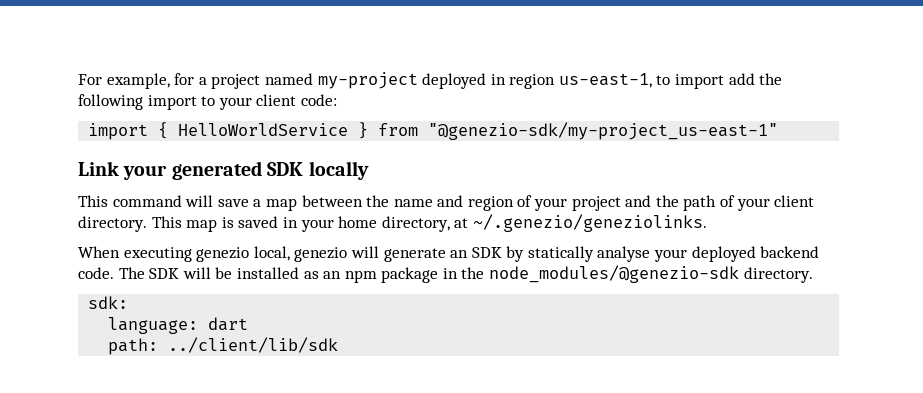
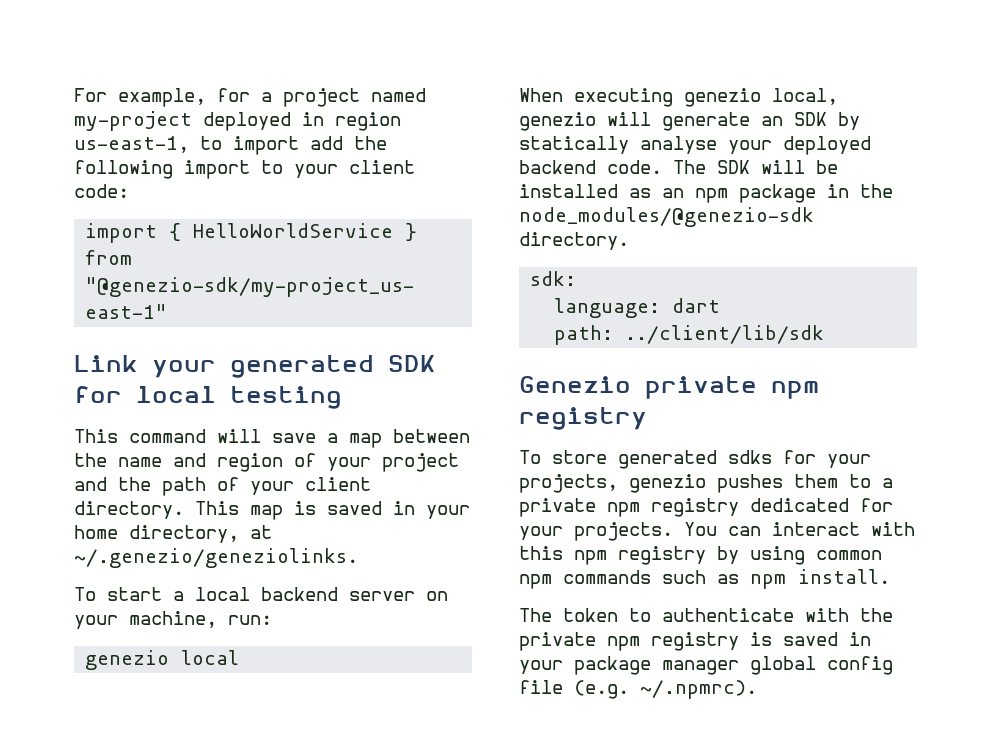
[308,161,369,180] locally -> [74,386,342,409] for local testing
(707, 223) none -> [74,587,448,601] [74,611,272,629] [85,650,240,670] // To start a local backend server on your machine, run: // genezio local
(339, 345) none -> [519,376,819,399] [519,407,647,430] [519,450,871,469] [519,474,893,493] [519,498,893,517] [519,522,915,541] [519,546,882,565] [519,569,890,589] [519,608,893,622] [519,632,871,651] [519,656,893,675] [519,680,757,699] // Genezio private npm registry // To store generated sdks for your projects, genezio pushes them to a private npm registry dedicated for your projects. You can interact with this npm registry by using common npm commands such as npm install. // The token to authenticate with the private npm registry is saved in your package manager global config file (e.g. ~/.npmrc).

